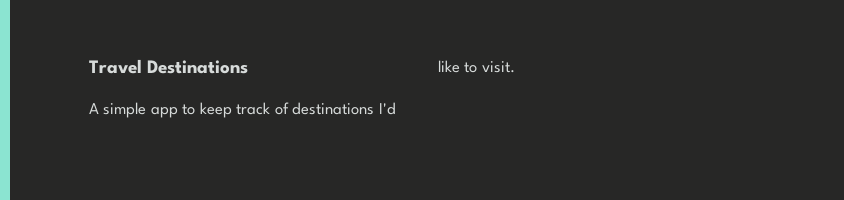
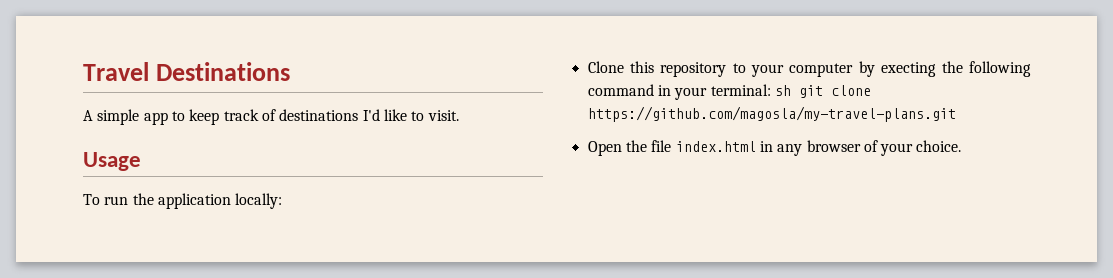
(515, 67) none -> [83,152,141,171] [83,193,283,209] [587,61,1031,77] [587,84,871,100] [587,106,956,122] [587,140,962,156] // Usage // To run the application locally: // Clone this repository to your computer by execting the following command in your terminal: sh git clone https://github.com/magosla/my-travel-plans.git // Open the file index.html in any browser of your choice.

